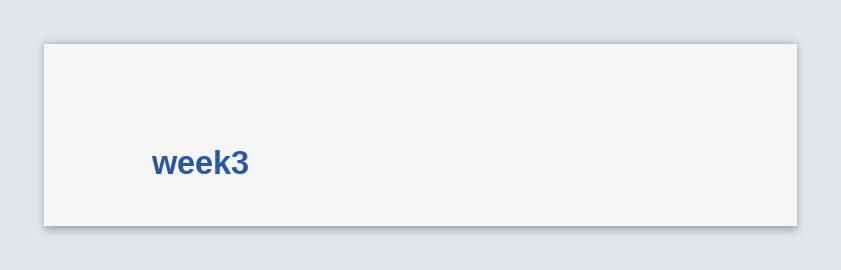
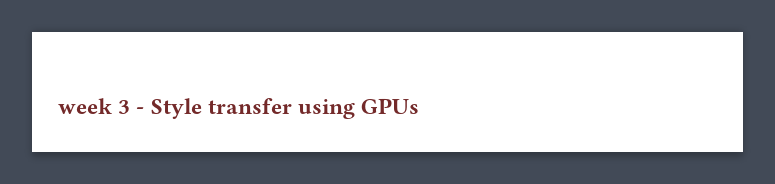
[151,150,249,174] week3 -> [58,98,420,119] week 3 - Style transfer using GPUs

